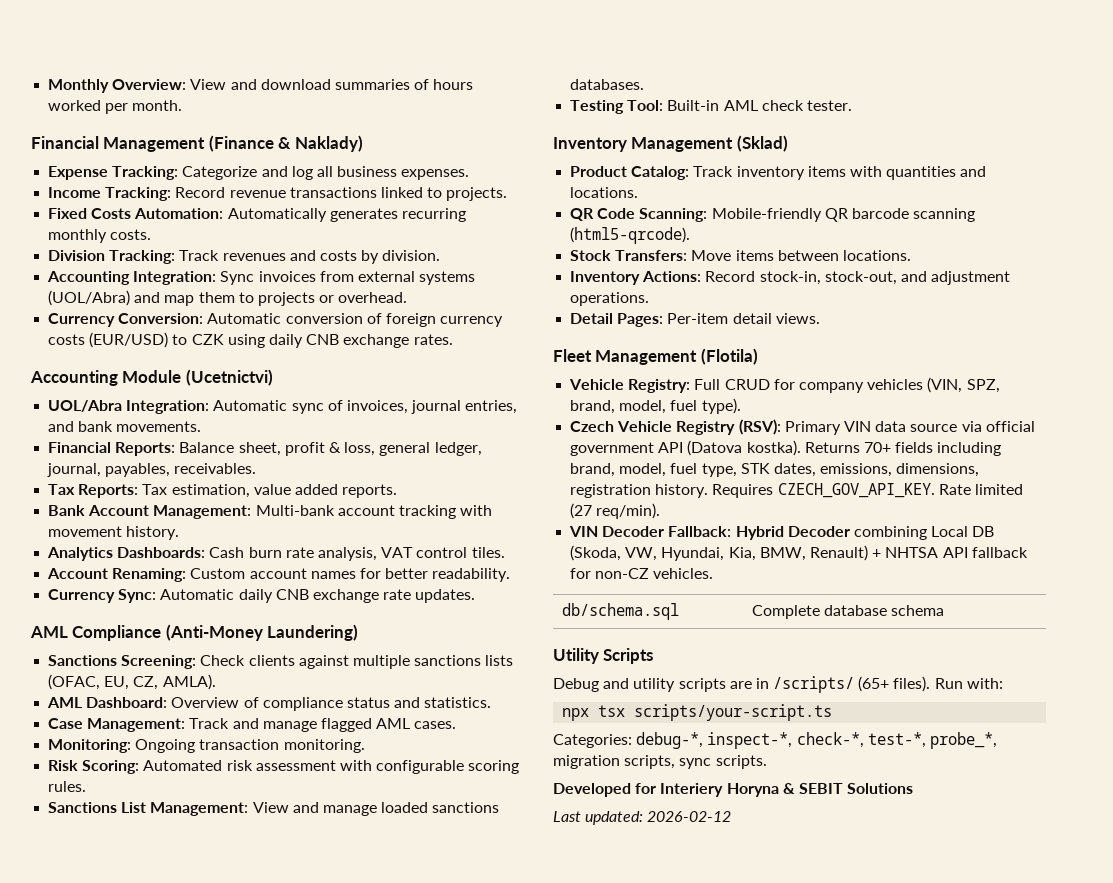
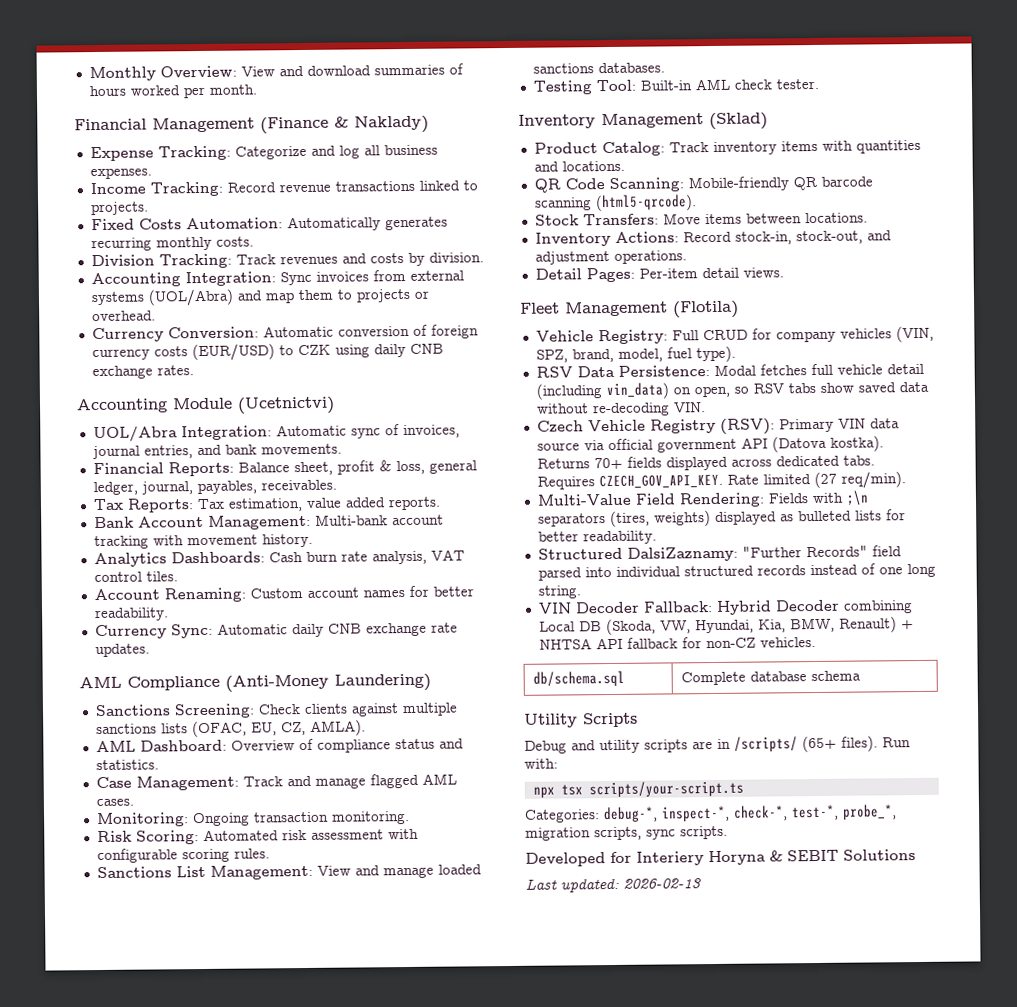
(741, 406) none -> [535,363,924,378] [535,381,929,400] [536,402,706,417] // RSV Data Persistence: Modal fetches full vehicle detail (including vin_data) on open, so RSV tabs show saved data without re-decoding VIN.
[937,442,1002,456] [570,463,980,477] [570,484,709,498] including brand, model, fuel type, STK dates, emissions, dimensions, registration history. -> [665,455,875,471] displayed across dedicated tabs.
(661, 511) none -> [536,490,869,508] [537,509,906,528] [537,530,657,545] [537,545,902,562] [537,563,936,581] [537,585,581,599] // Multi-Value Field Rendering: Fields with ;\n separators (tires, weights) displayed as bulleted lists for better readability. // Structured DalsiZaznamy: "Further Records" field parsed into individual structured records instead of one long string.
[647,811,732,822] 2026-02-12 -> [623,878,701,889] 2026-02-13

